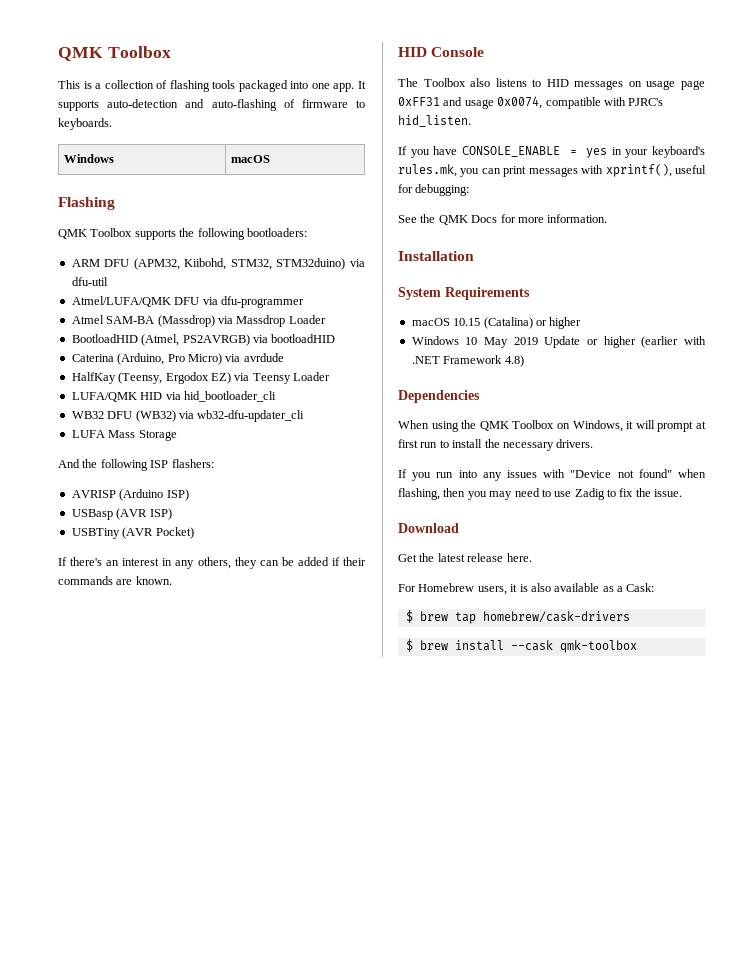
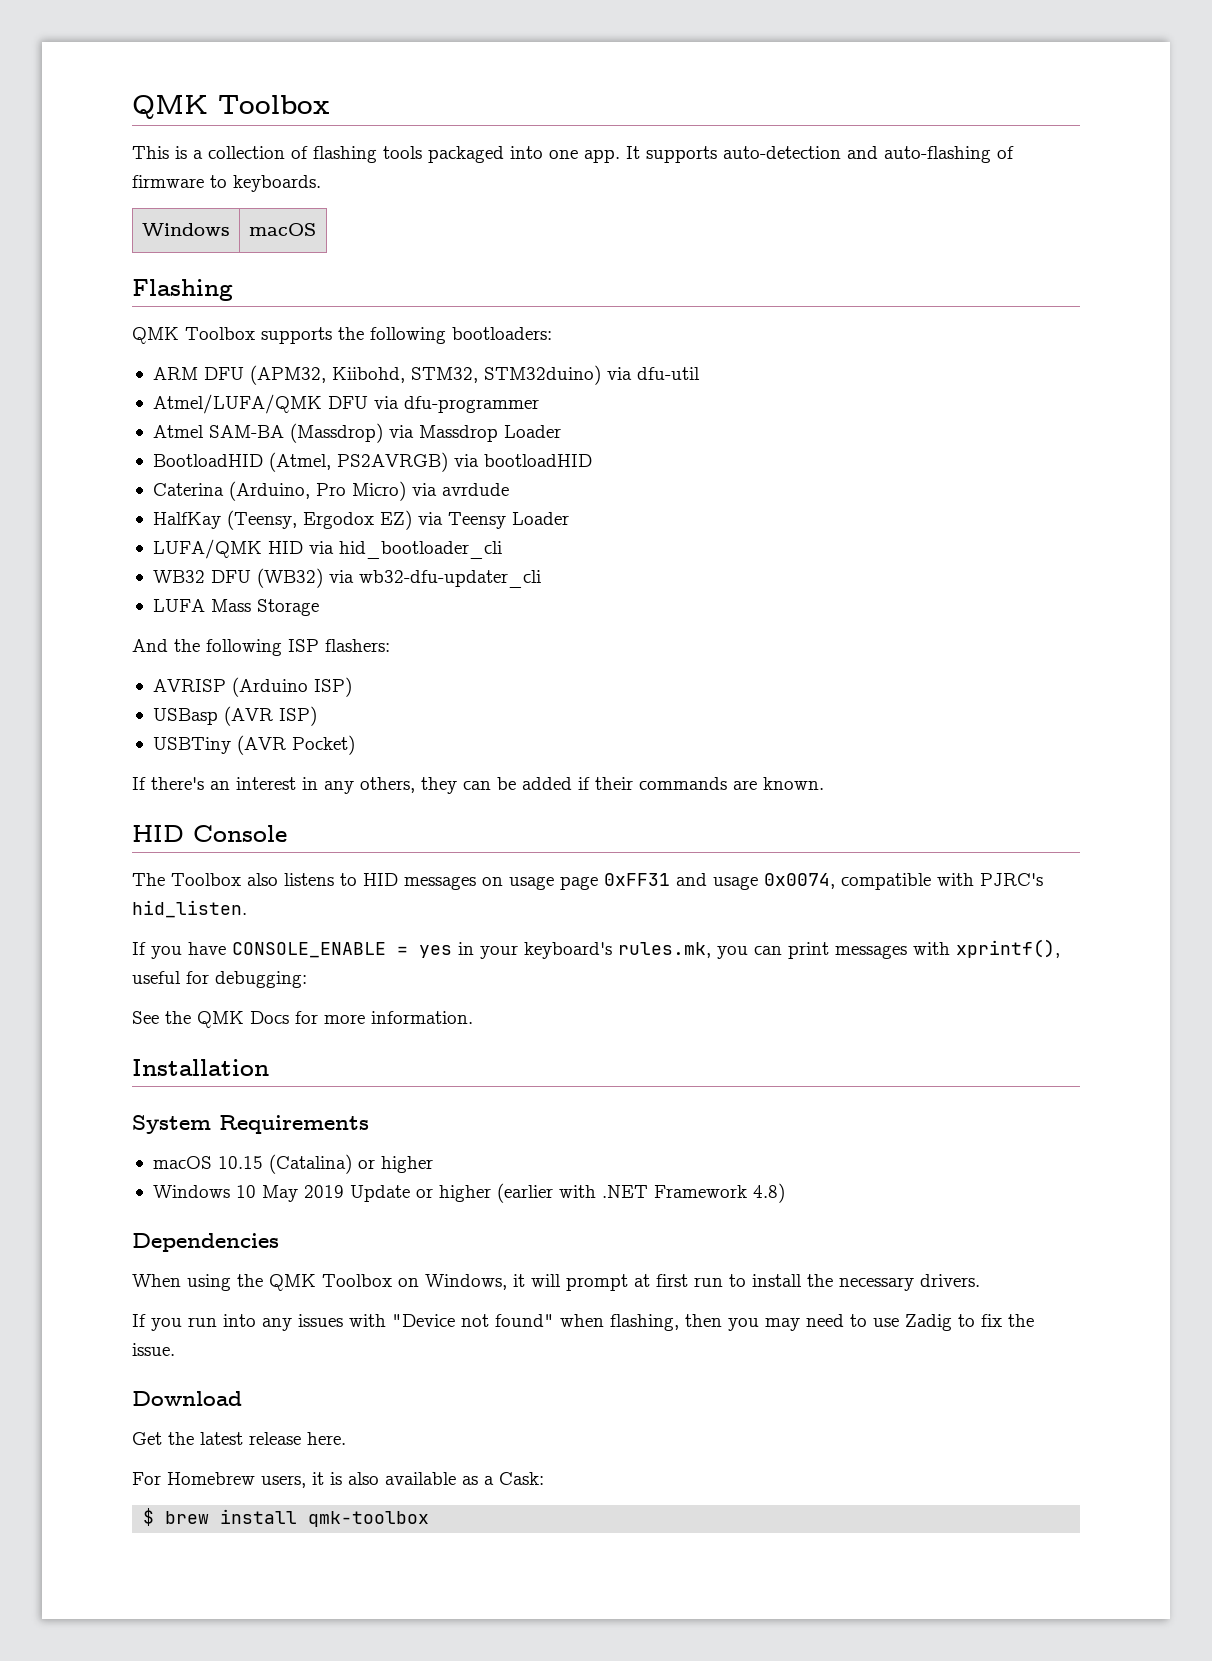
[405,610,630,624] // $ brew tap homebrew/cask-drivers -> (544, 1478) none
[510,640,553,651] --cask -> (298, 1516) none

